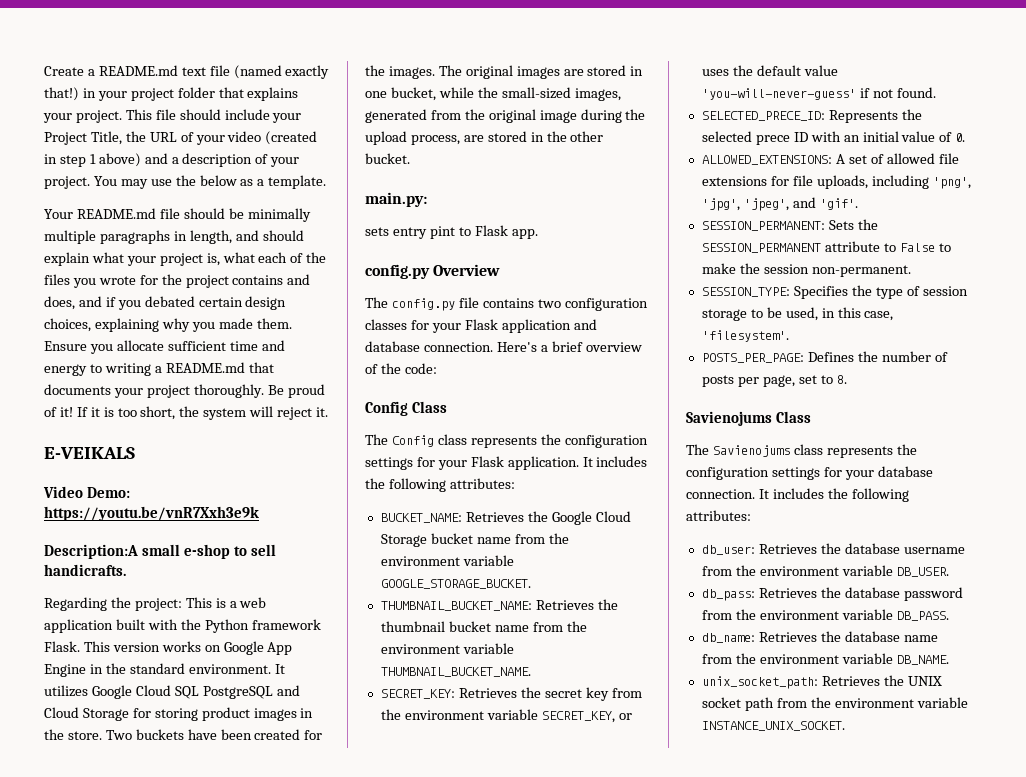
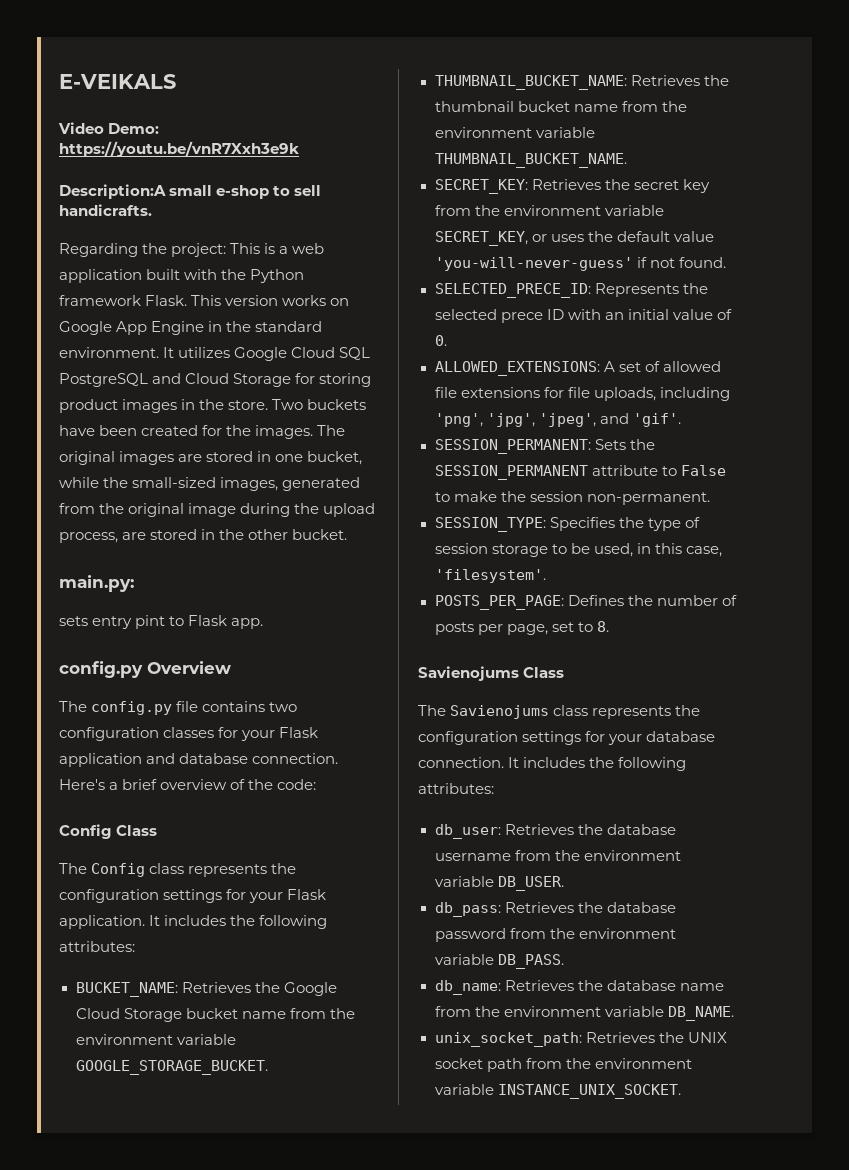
[44,65,330,79] [44,87,299,101] [43,109,302,123] [44,131,318,145] [44,153,300,167] [44,175,327,189] [44,208,311,222] [44,230,304,244] [44,252,327,266] [44,274,311,288] [44,296,287,310] [44,318,292,332] [44,340,285,354] [44,362,274,376] [44,384,325,398] [44,406,329,420] Create a README.md text file (named exactly that!) in your project folder that explains your project. This file should include your Project Title, the URL of your video (created in step 1 above) and a description of your project. You may use the below as a template. // Your README.md file should be minimally multiple paragraphs in length, and should explain what your project is, what each of the files you wrote for the project contains and does, and if you debated certain design choices, explaining why you made them. Ensure you allocate sufficient time and energy to writing a README.md that documents your project thoroughly. Be proud of it! If it is too short, the system will reject it. // -> (59, 81) none

